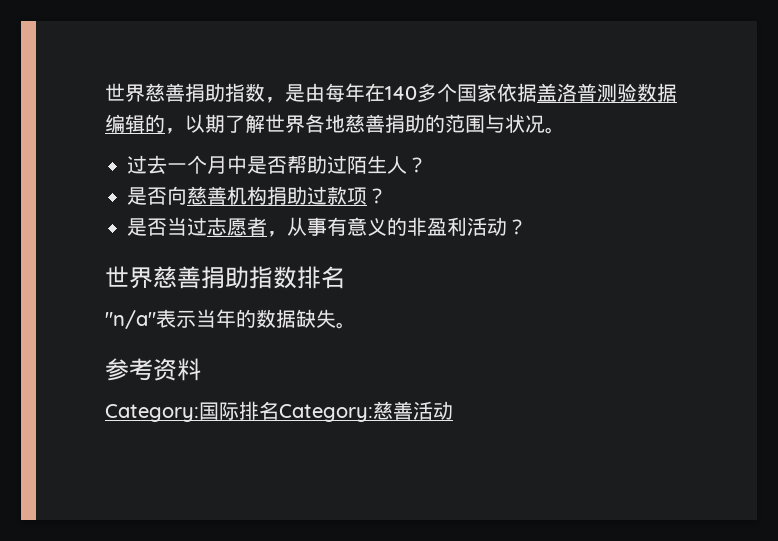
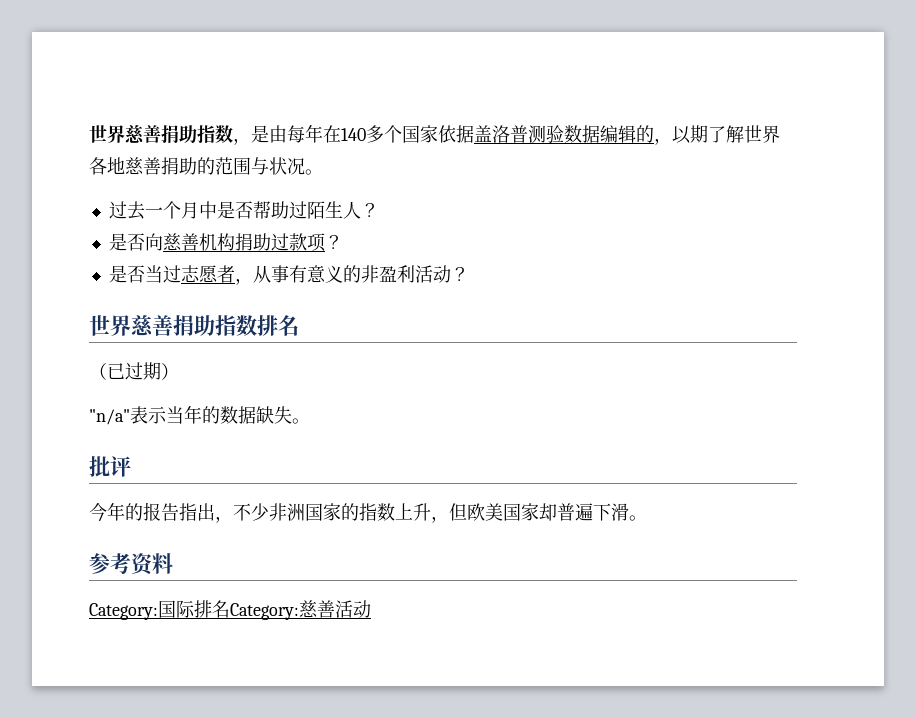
(345, 277) none -> [89,362,179,380] // （已过期）
(356, 325) none -> [89,456,131,477] [89,502,647,523] // 批评 // 今年的报告指出，不少非洲国家的指数上升，但欧美国家却普遍下滑。

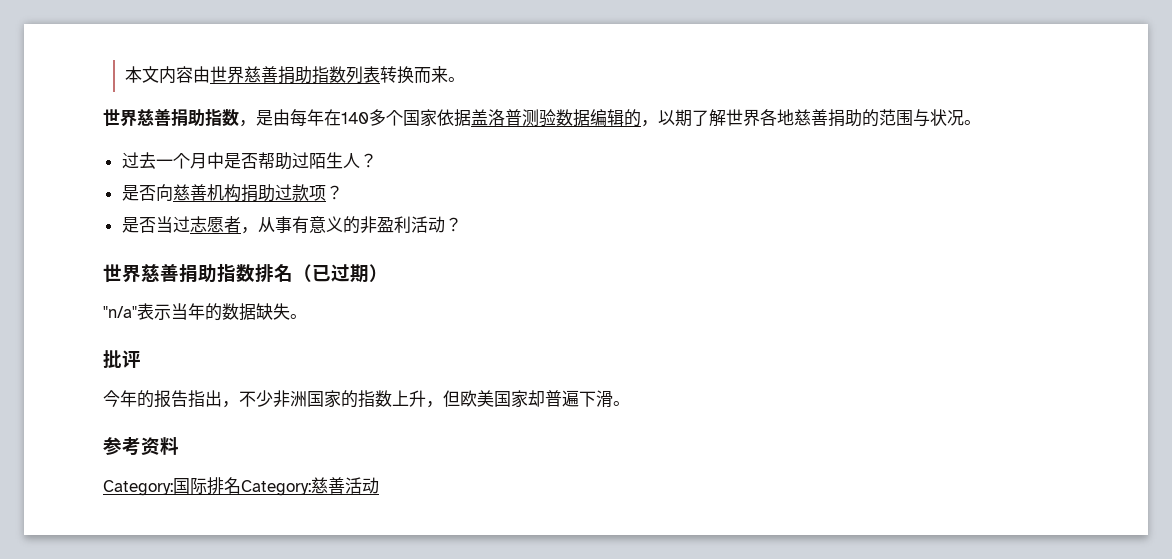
(89, 134) none -> [124,66,465,84] 本文内容由世界慈善捐助指数列表转换而来。 //
(299, 325) // -> (293, 273) none

